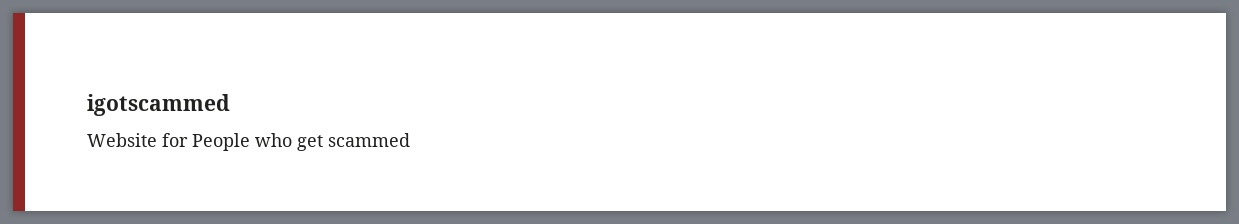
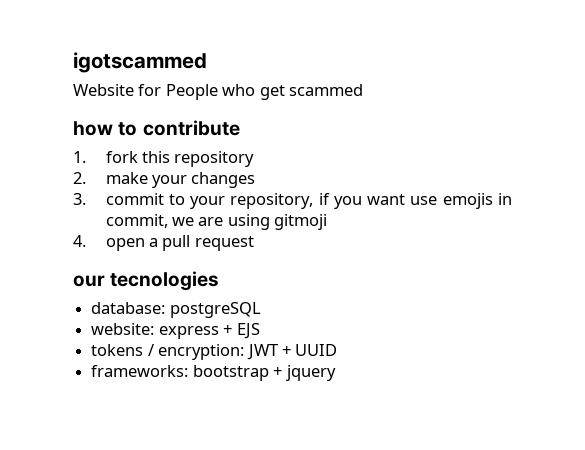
(410, 140) none -> [73,120,240,136] [73,151,255,167] [73,172,256,188] [73,193,512,209] [105,214,328,230] [73,235,254,251] [73,271,220,291] [91,302,261,318] [91,323,260,339] [91,344,338,360] [91,365,336,381] // how to contribute // 1. fork this repository // 2. make your changes // 3. commit to your repository, if you want use emojis in commit, we are using gitmoji // 4. open a pull request // our tecnologies // database: postgreSQL // website: express + EJS // tokens / encryption: JWT + UUID // frameworks: bootstrap + jquery

